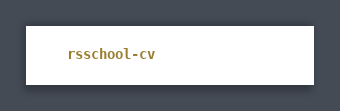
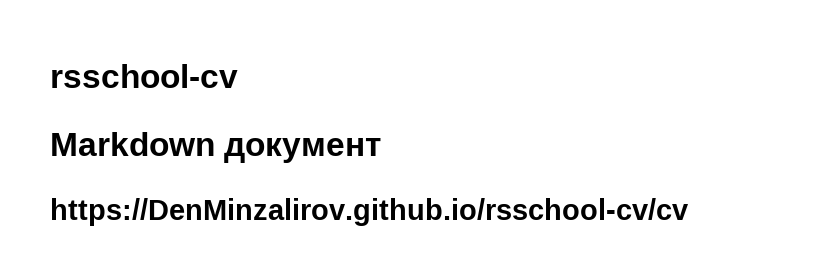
(155, 53) none -> [50,132,382,163] [50,198,688,226] // Markdown документ // https://DenMinzalirov.github.io/rsschool-cv/cv

